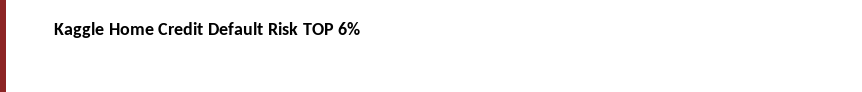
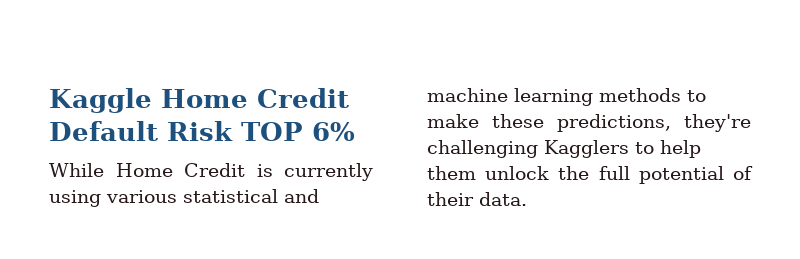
(361, 28) none -> [49,163,373,181] [49,189,319,207] [427,88,706,106] [427,114,751,132] [427,140,701,158] [427,166,753,184] [427,192,527,206] // While Home Credit is currently using various statistical and machine learning methods to make these predictions, they're challenging Kagglers to help them unlock the full potential of their data.

